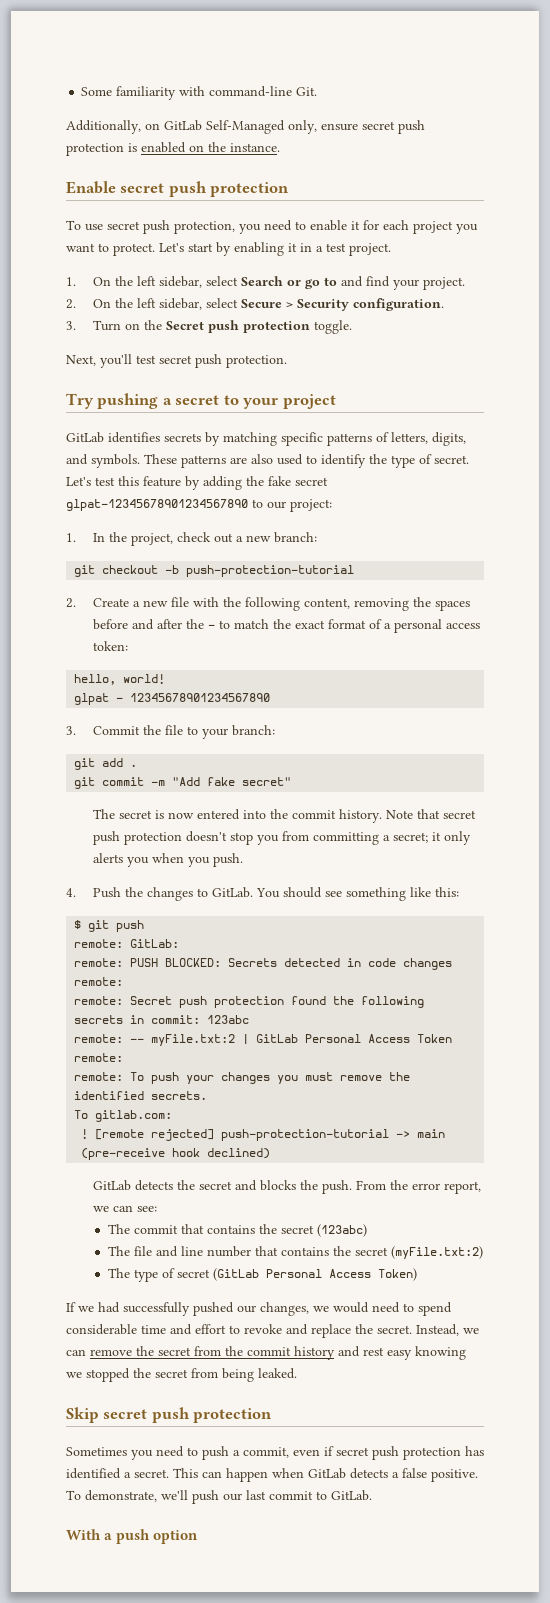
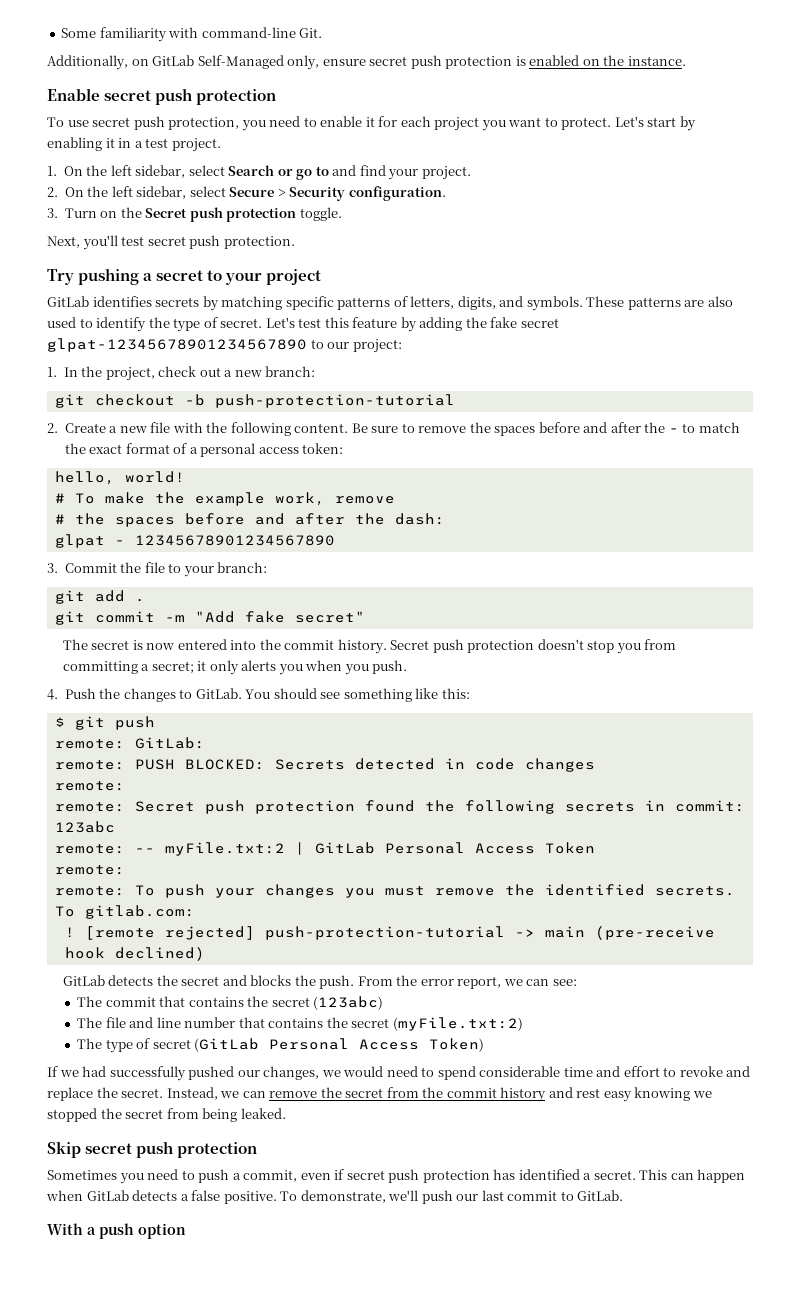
[303,598,409,611] content, removing -> [294,423,467,433] content. Be sure to remove
(166, 679) none -> [54,492,395,506] [54,513,445,527] // # To make the example work, remove // # the spaces before and after the dash:
[385,809,476,819] Note that secret -> [390,640,430,650] Secret

